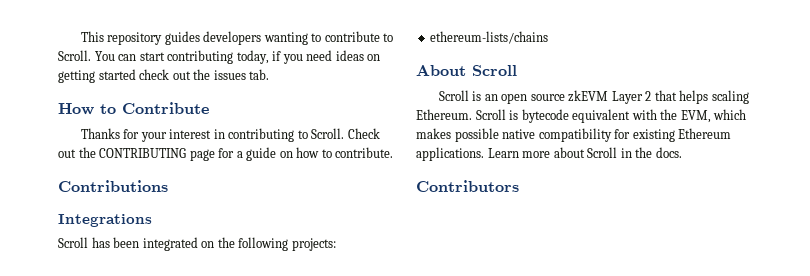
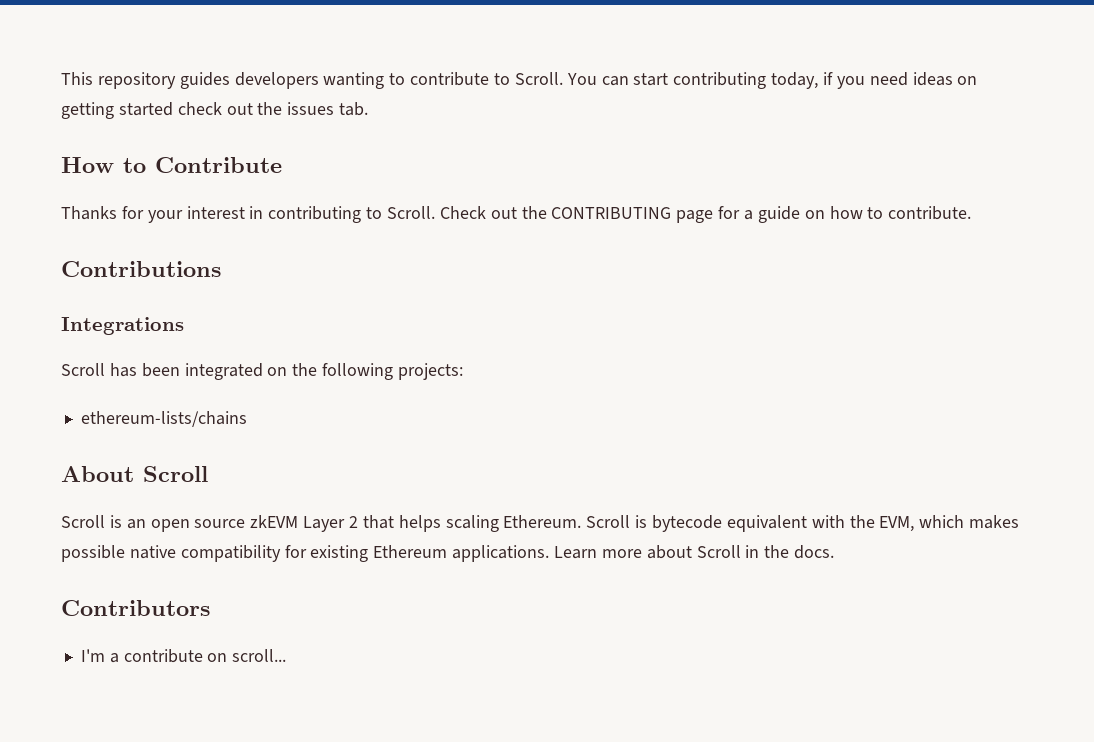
(519, 186) none -> [80,649,287,663] // I'm a contribute on scroll...

